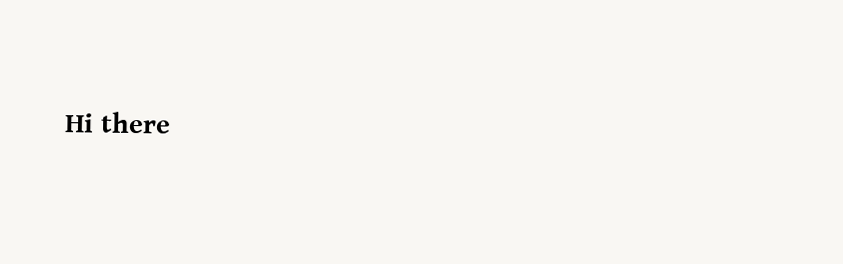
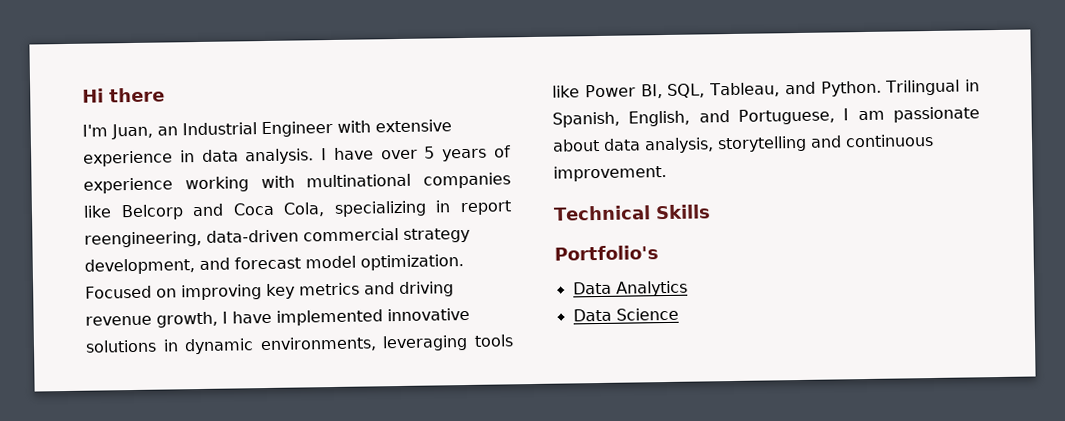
(171, 122) none -> [82,119,452,140] [83,145,511,167] [83,172,511,194] [83,200,512,221] [84,227,470,248] [84,254,464,275] [85,281,454,301] [85,307,470,328] [85,334,514,355] [552,79,980,99] [552,106,980,128] [552,133,934,154] [553,164,667,182] [553,204,711,221] [554,245,659,261] [572,280,688,297] [572,307,679,322] // I'm Juan, an Industrial Engineer with extensive experience in data analysis. I have over 5 years of experience working with multinational companies like Belcorp and Coca Cola, specializing in report reengineering, data-driven commercial strategy development, and forecast model optimization. Focused on improving key metrics and driving revenue growth, I have implemented innovative solutions in dynamic environments, leveraging tools like Power BI, SQL, Tableau, and Python. Trilingual in Spanish, English, and Portuguese, I am passionate about data analysis, storytelling and continuous improvement. // Technical Skills // Portfolio's // Data Analytics // Data Science

